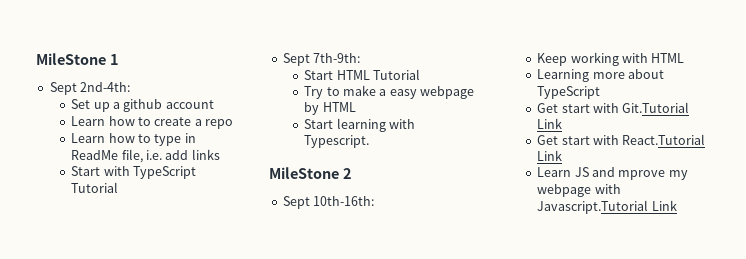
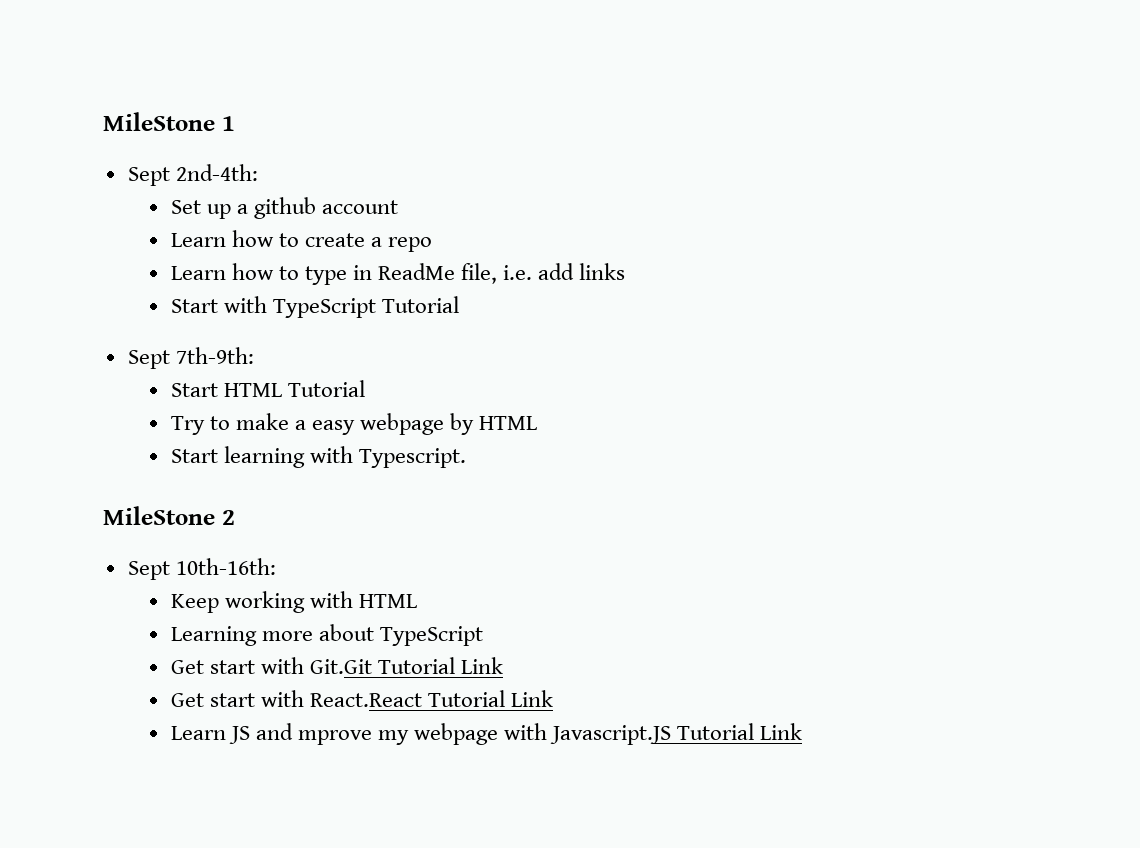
[622,102,690,113] Git.Tutorial -> [309,657,455,674] Git.Git Tutorial
[622,134,706,145] React.Tutorial -> [309,690,505,707] React.React Tutorial
[537,200,649,214] Javascript.Tutorial -> [550,723,755,745] Javascript.JS Tutorial

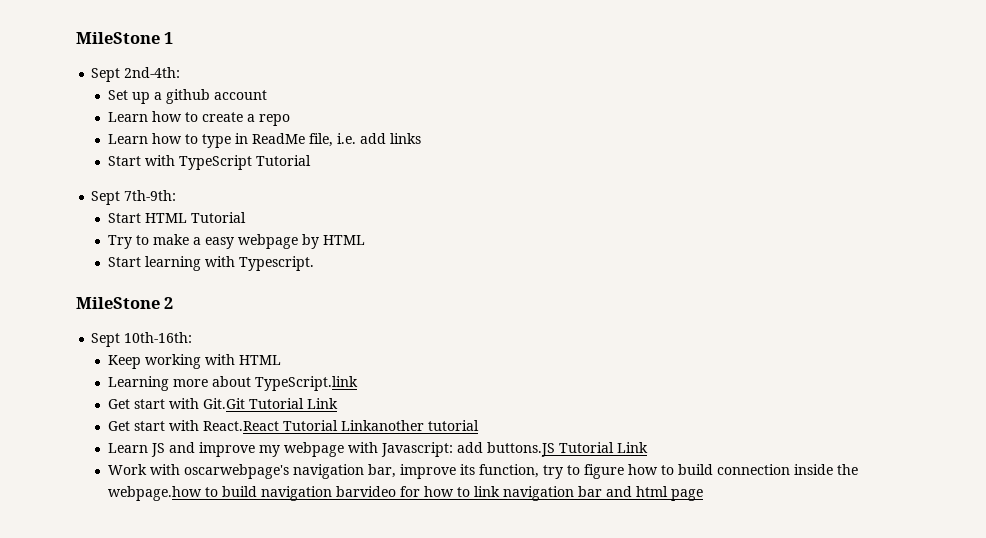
[379,626,483,646] TypeScript -> [254,376,358,391] TypeScript.link
[510,690,553,707] Link -> [340,420,479,431] Linkanother tutorial
[297,730,372,745] mprove -> [198,442,255,457] improve
[550,723,803,745] Javascript.JS Tutorial Link -> [380,442,648,457] [107,464,858,479] [107,486,703,501] Javascript: add buttons.JS Tutorial Link // Work with oscarwebpage's navigation bar, improve its function, try to figure how to build connection inside the webpage.how to build navigation barvideo for how to link navigation bar and html page

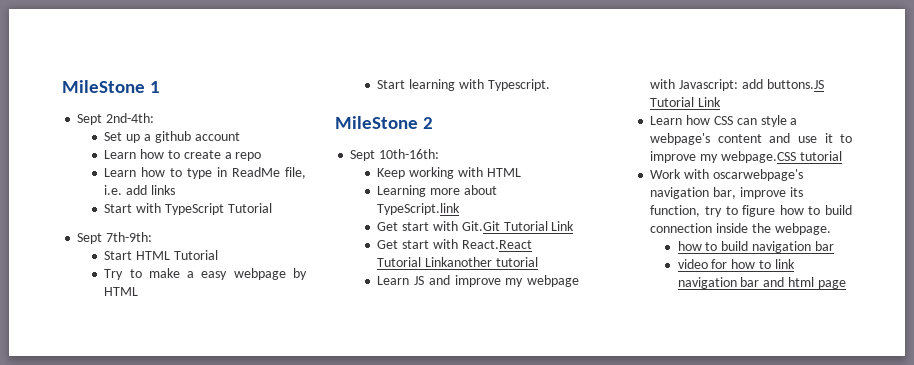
(648, 447) none -> [650,115,798,127] [650,133,852,145] [650,151,842,163] // Learn how CSS can style a webpage's content and use it to improve my webpage.CSS tutorial
[107,486,202,501] webpage.how -> [774,223,831,235] [677,241,702,251] webpage. // how
[335,486,396,497] barvideo -> [814,241,834,251] [677,259,708,269] bar // video

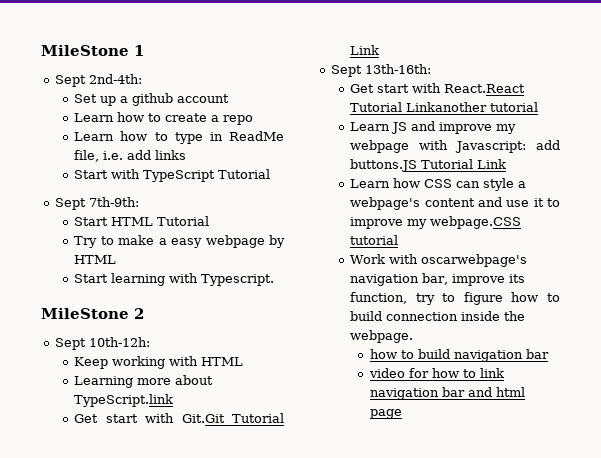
[379,149,440,159] 10th-16th: -> [88,337,150,347] 10th-12h:
(575, 226) none -> [330,64,431,77] // Sept 13th-16th:

